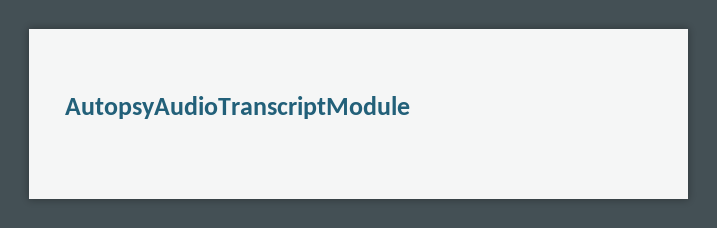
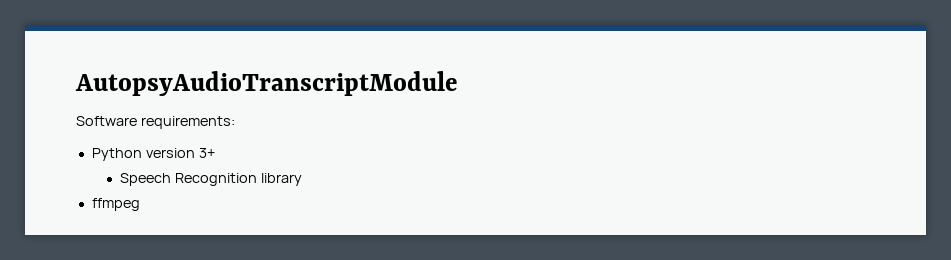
(410, 107) none -> [76,116,235,129] [91,148,215,161] [120,173,303,186] [91,198,140,211] // Software requirements: // Python version 3+ // Speech Recognition library // ffmpeg

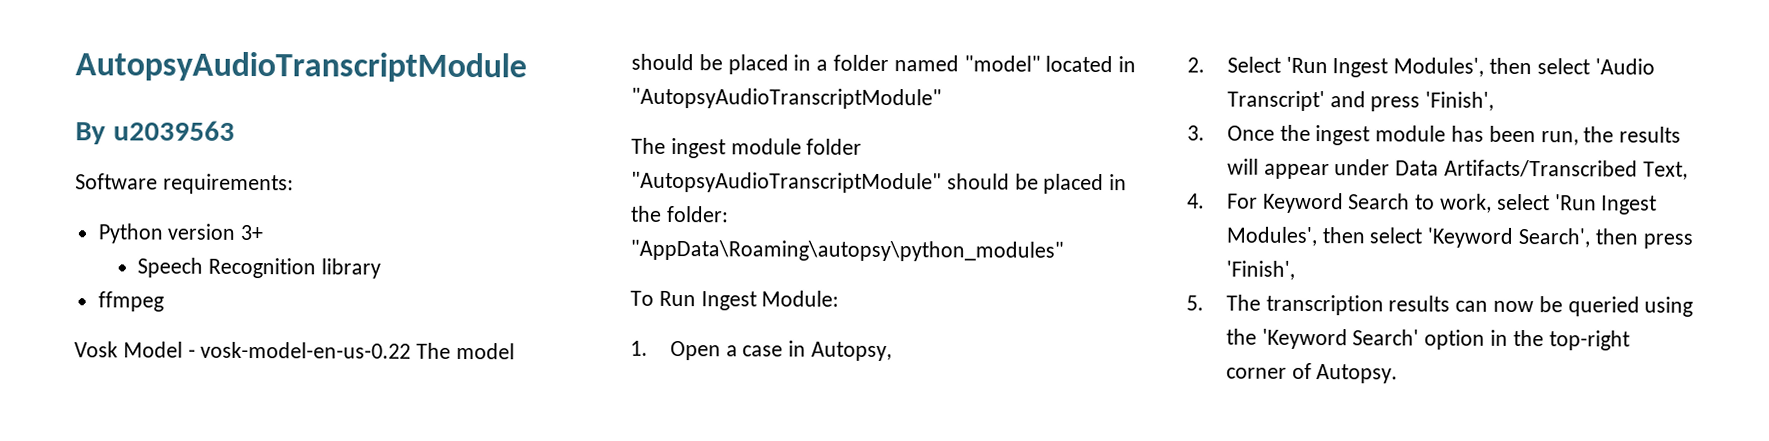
(458, 83) none -> [75,120,235,145] // By u2039563
(140, 204) none -> [74,341,516,360] [631,53,1137,75] [631,87,942,110] [631,137,863,159] [631,171,1128,195] [630,205,729,223] [630,239,1064,262] [630,290,840,311] [630,340,892,362] [1187,56,1655,78] [1226,90,1495,112] [1187,124,1682,146] [1226,158,1688,180] [1187,192,1658,215] [1225,226,1693,249] [1225,260,1295,280] [1186,294,1694,317] [1225,328,1630,351] [1225,362,1399,384] // Vosk Model - vosk-model-en-us-0.22 The model should be placed in a folder named "model" located in "AutopsyAudioTranscriptModule" // The ingest module folder "AutopsyAudioTranscriptModule" should be placed in the folder: "AppData\Roaming\autopsy\python_modules" // To Run Ingest Module: // 1. Open a case in Autopsy, // 2. Select 'Run Ingest Modules', then select 'Audio Transcript' and press 'Finish', // 3. Once the ingest module has been run, the results will appear under Data Artifacts/Transcribed Text, // 4. For Keyword Search to work, select 'Run Ingest Modules', then select 'Keyword Search', then press 'Finish', // 5. The transcription results can now be queried using the 'Keyword Search' option in the top-right corner of Autopsy.

